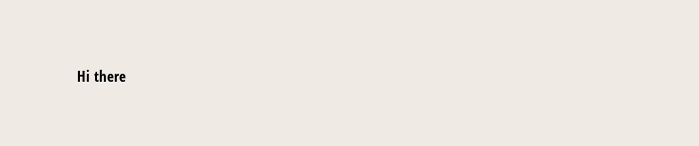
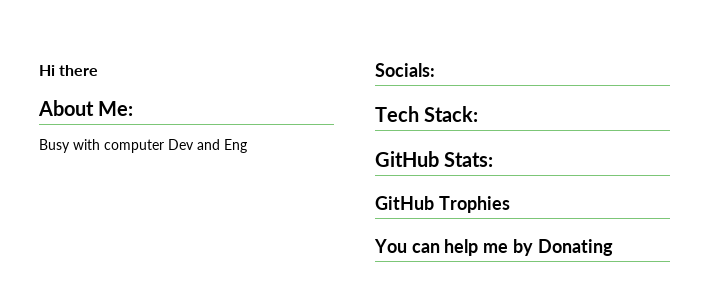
(127, 75) none -> [38,100,134,116] [39,139,247,153] [375,63,435,77] [375,106,479,122] [375,151,494,167] [375,196,510,213] [374,239,613,256] // About Me: // Busy with computer Dev and Eng // Socials: // Tech Stack: // GitHub Stats: // GitHub Trophies // You can help me by Donating

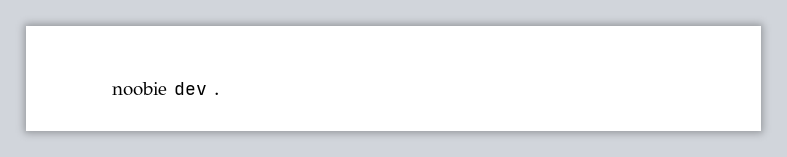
[39,65,99,76] [38,100,134,116] [39,139,247,153] [375,63,435,77] [375,106,479,122] [375,151,494,167] [375,196,510,213] [374,239,613,256] Hi there // About Me: // Busy with computer Dev and Eng // Socials: // Tech Stack: // GitHub Stats: // GitHub Trophies // You can help me by Donating -> [112,82,219,96] noobie dev .

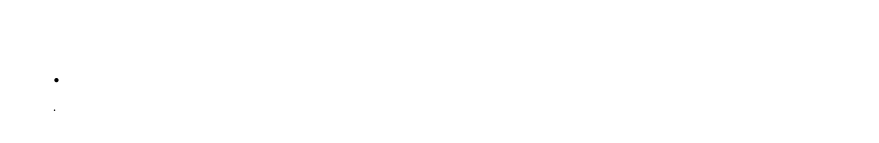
[112,82,219,96] noobie dev . -> [53,77,60,83] [53,109,56,111] . // .

